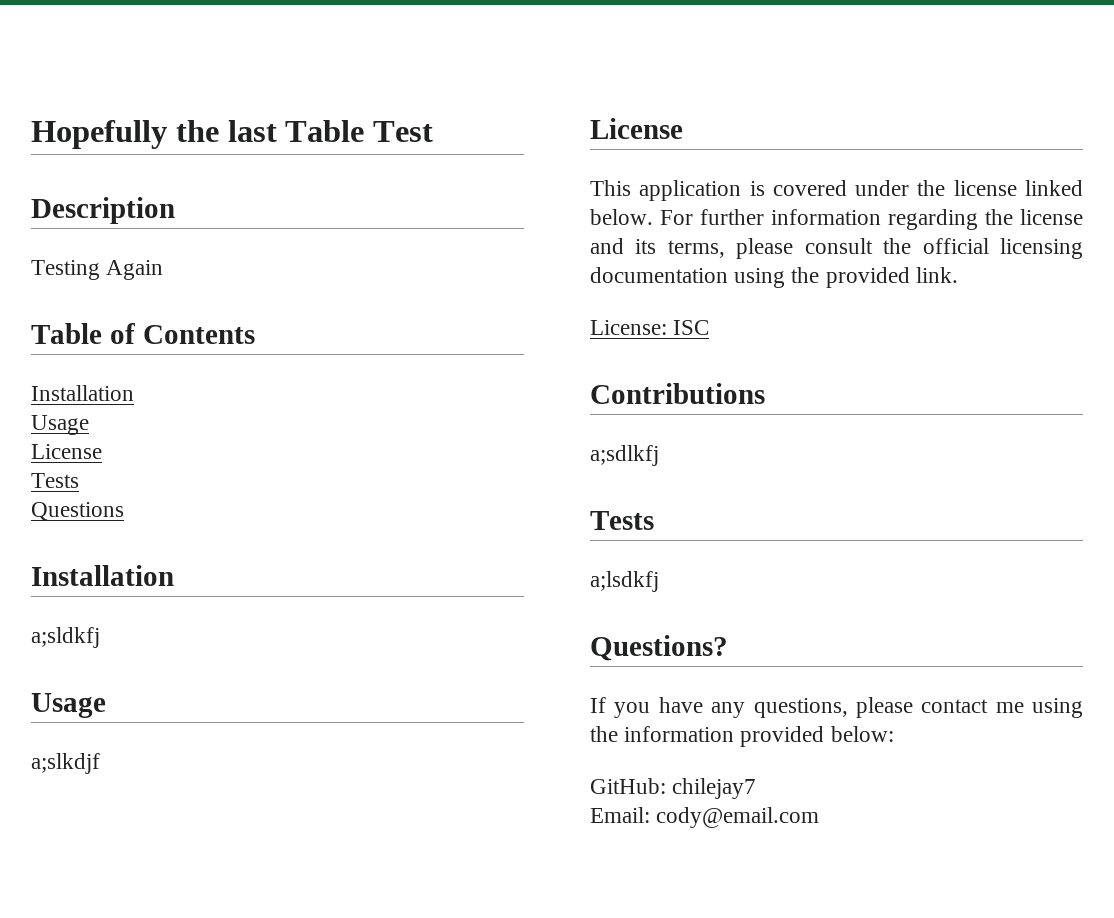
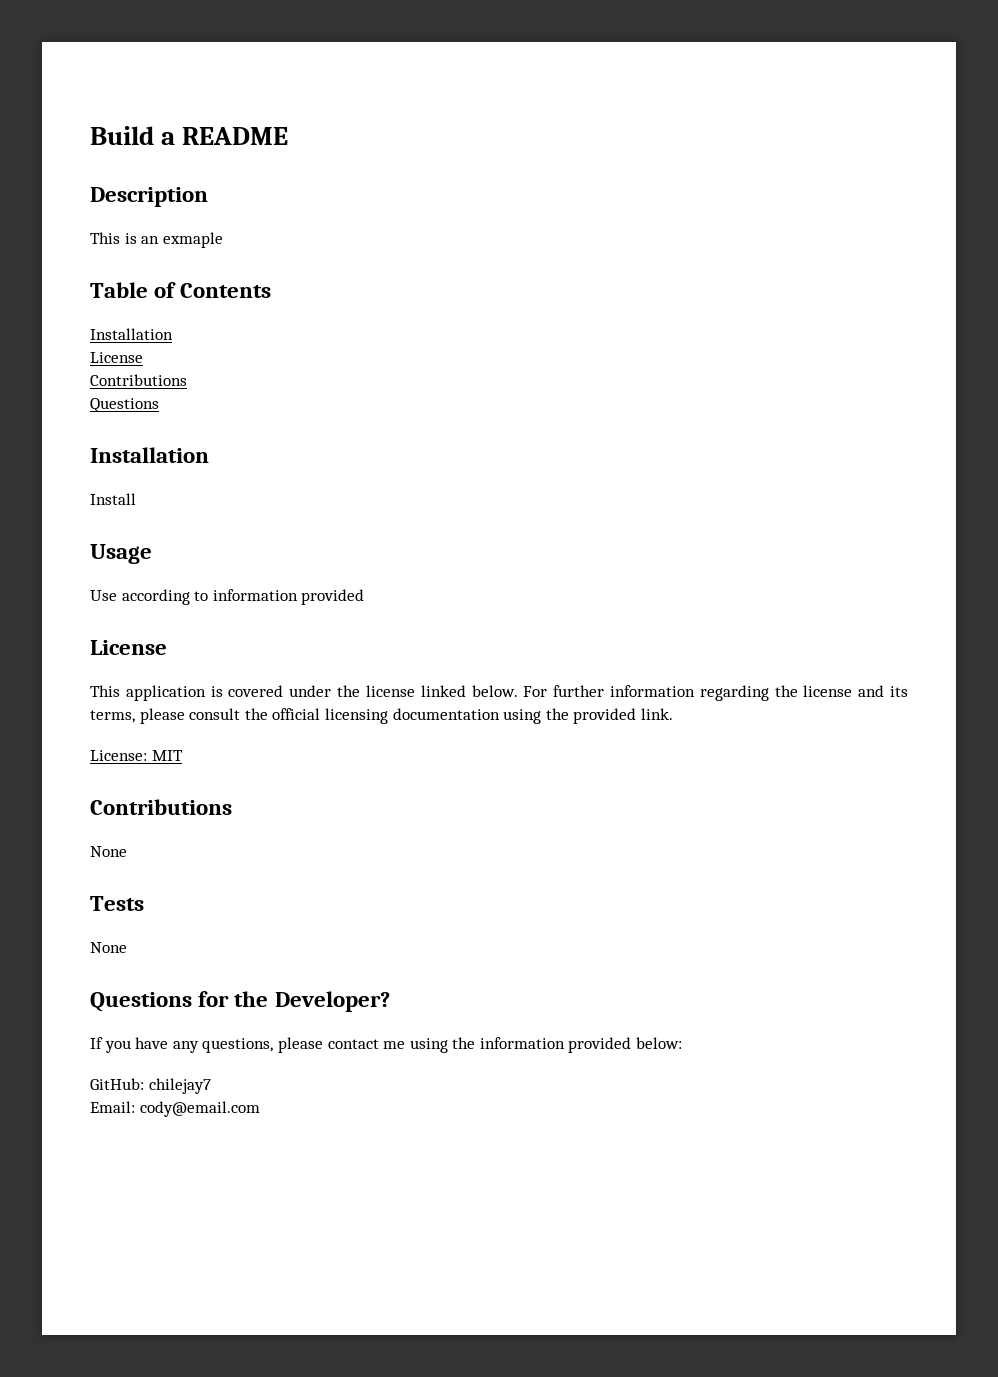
[31,120,434,149] [31,197,175,224] [31,260,164,280] Hopefully the last Table Test // Description // Testing Again -> [90,126,289,145] [90,187,208,207] [90,232,223,248] Build a README // Description // This is an exmaple
[31,415,89,435] [31,444,102,459] [31,473,79,488] // Usage // License // Tests -> [90,352,143,363] [90,374,187,386] // License // Contributions
[31,627,100,648] [31,693,106,718] [31,753,100,774] a;sldkfj // Usage // a;slkdjf -> [90,493,136,505] [90,544,152,564] [90,589,365,605] Install // Usage // Use according to information provided
[673,320,710,335] [590,383,765,404] [590,445,659,466] [590,511,654,530] [590,571,659,592] [590,635,728,661] ISC // Contributions // a;sdlkfj // Tests // a;lsdkfj // Questions? -> [151,750,183,761] [90,799,232,815] [90,846,127,857] [90,896,144,911] [90,942,127,953] [90,991,390,1012] MIT // Contributions // None // Tests // None // Questions for the Developer?

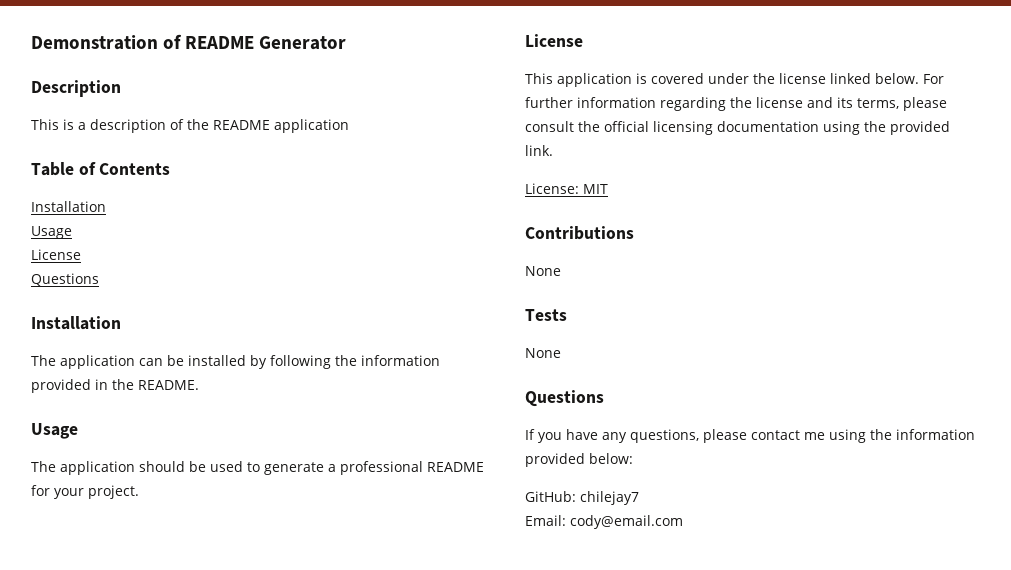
[90,126,289,145] Build a README -> [31,34,347,50] Demonstration of README Generator
[141,232,223,248] an exmaple -> [78,119,349,133] a description of the README application
[90,352,143,363] [90,374,187,386] // License // Contributions -> [31,226,72,239] [31,249,81,260] // Usage // License
[90,493,136,505] [90,544,152,564] [90,589,365,605] Install // Usage // Use according to information provided -> [31,355,440,369] [31,379,199,393] [31,423,78,439] [31,461,484,475] [31,485,139,499] The application can be installed by following the information provided in the README. // Usage // The application should be used to generate a professional README for your project.
[198,991,390,1012] for the Developer? -> (604, 398) none

